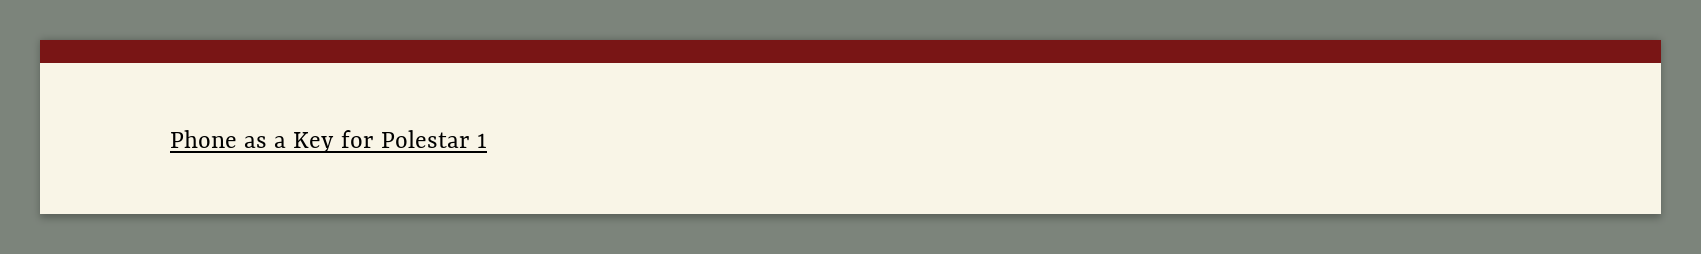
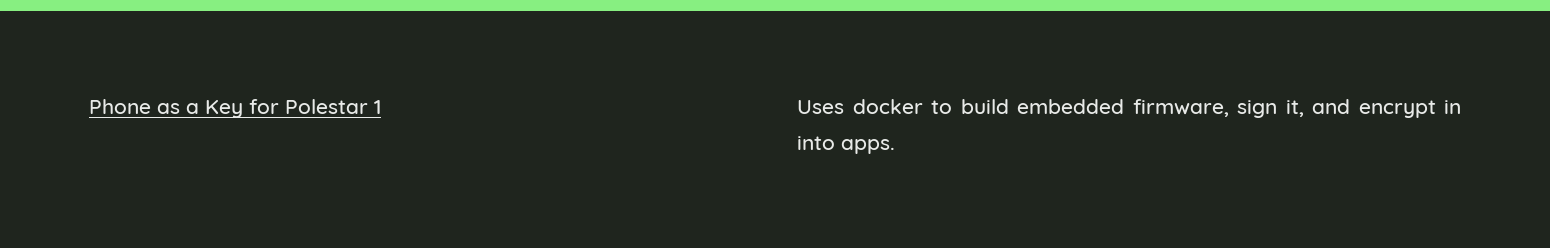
(487, 140) none -> [797,99,1461,118] [797,136,895,154] // Uses docker to build embedded firmware, sign it, and encrypt in into apps.

